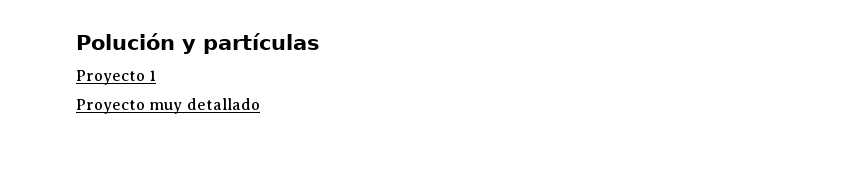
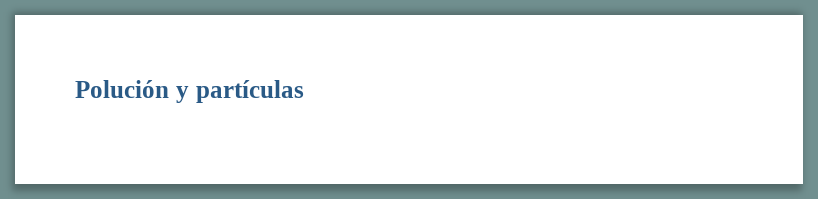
[76,70,157,85] [76,98,260,114] // Proyecto 1 // Proyecto muy detallado -> (304, 91) none

